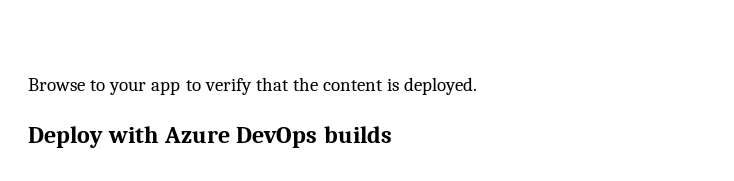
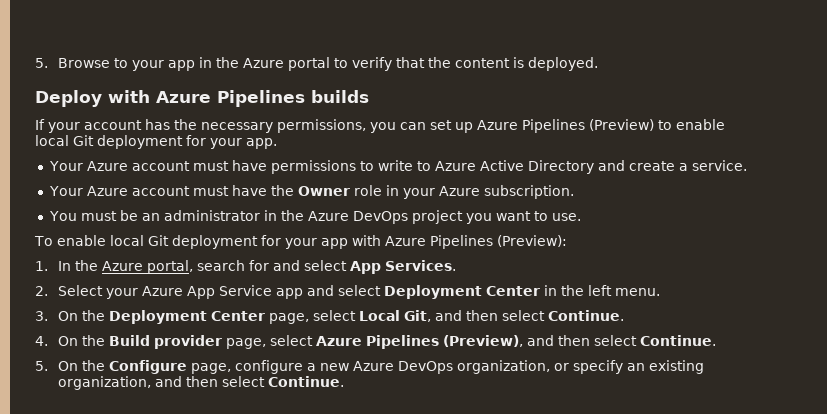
(28, 84) none -> [35,58,48,68] 5.
(181, 88) none -> [198,57,330,71] in the Azure portal
[236,126,392,148] DevOps builds -> [217,90,369,107] [35,119,725,133] [35,135,277,149] [48,160,747,174] [48,185,574,199] [48,210,581,224] [34,235,567,249] [35,260,456,274] [35,285,660,299] [35,310,624,324] [35,335,716,349] [35,360,704,374] [57,376,344,390] Pipelines builds // If your account has the necessary permissions, you can set up Azure Pipelines (Preview) to enable local Git deployment for your app. // Your Azure account must have permissions to write to Azure Active Directory and create a service. // Your Azure account must have the Owner role in your Azure subscription. // You must be an administrator in the Azure DevOps project you want to use. // To enable local Git deployment for your app with Azure Pipelines (Preview): // 1. In the Azure portal, search for and select App Services. // 2. Select your Azure App Service app and select Deployment Center in the left menu. // 3. On the Deployment Center page, select Local Git, and then select Continue. // 4. On the Build provider page, select Azure Pipelines (Preview), and then select Continue. // 5. On the Configure page, configure a new Azure DevOps organization, or specify an existing organization, and then select Continue.

